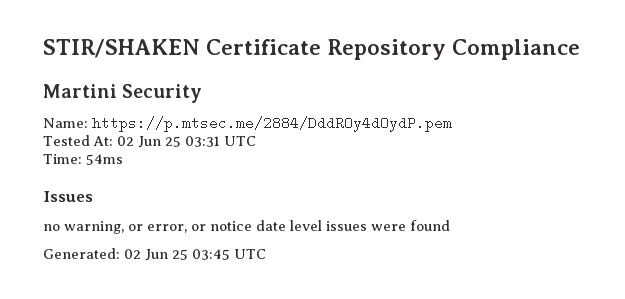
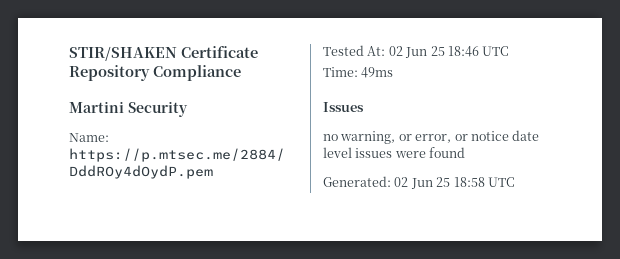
[184,136,220,147] 03:31 -> [447,46,479,57] 18:46
[86,154,123,165] 54ms -> [361,67,394,78] 49ms
[192,249,230,260] 03:45 -> [453,177,485,187] 18:58

